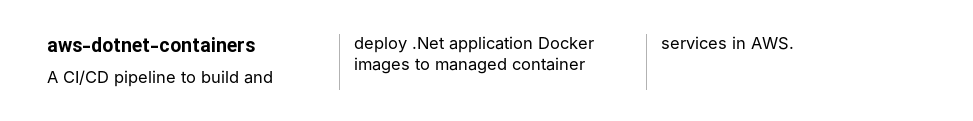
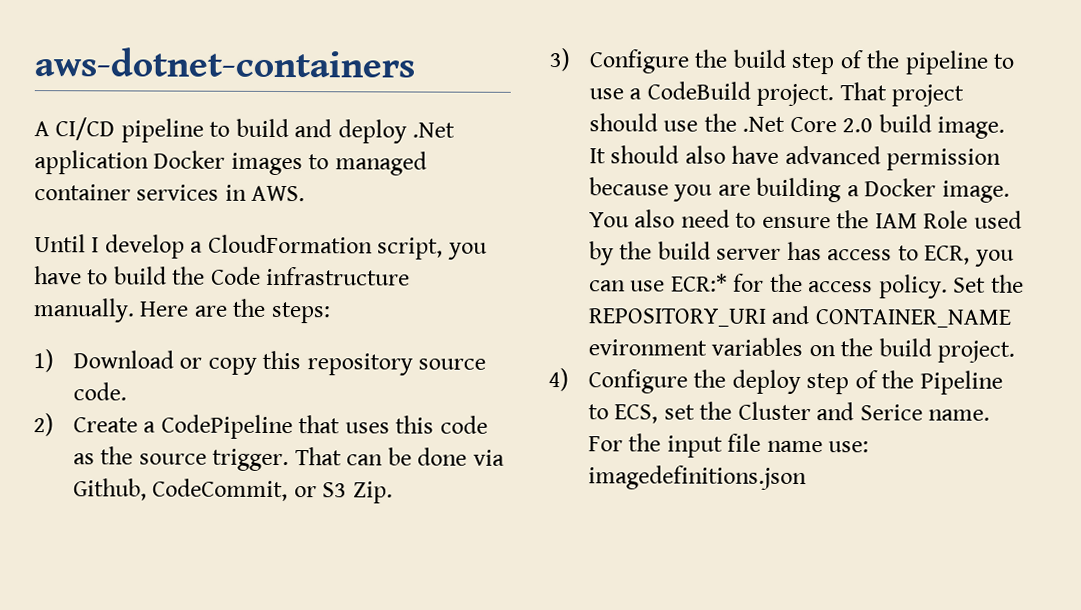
(794, 43) none -> [34,234,487,260] [34,266,411,286] [33,298,331,324] [33,349,487,376] [72,382,127,401] [33,413,488,440] [72,446,505,472] [72,478,393,504] [549,48,1015,75] [588,81,965,107] [588,113,1006,139] [588,145,1002,171] [588,177,1010,203] [588,209,1022,229] [588,241,1014,267] [588,273,1024,299] [587,305,1011,328] [587,337,1016,363] [548,368,1003,395] [587,401,991,424] [587,433,870,458] [587,465,807,491] // Until I develop a CloudFormation script, you have to build the Code infrastructure manually. Here are the steps: // 1) Download or copy this repository source code. // 2) Create a CodePipeline that uses this code as the source trigger. That can be done via Github, CodeCommit, or S3 Zip. // 3) Configure the build step of the pipeline to use a CodeBuild project. That project should use the .Net Core 2.0 build image. It should also have advanced permission because you are building a Docker image. You also need to ensure the IAM Role used by the build server has access to ECR, you can use ECR:* for the access policy. Set the REPOSITORY_URI and CONTAINER_NAME evironment variables on the build project. // 4) Configure the deploy step of the Pipeline to ECS, set the Cluster and Serice name. For the input file name use: imagedefinitions.json

